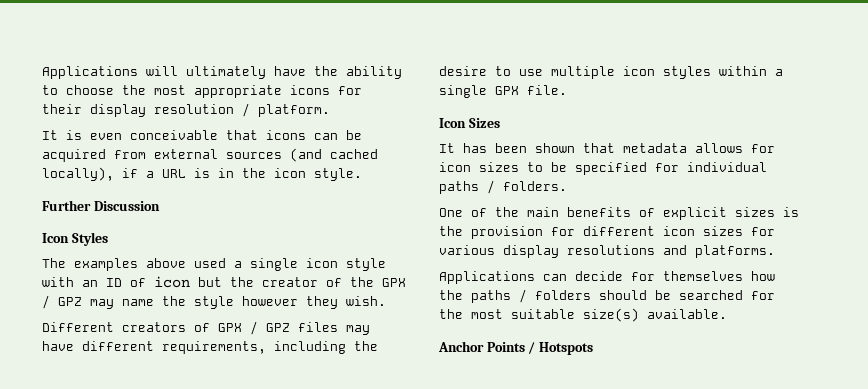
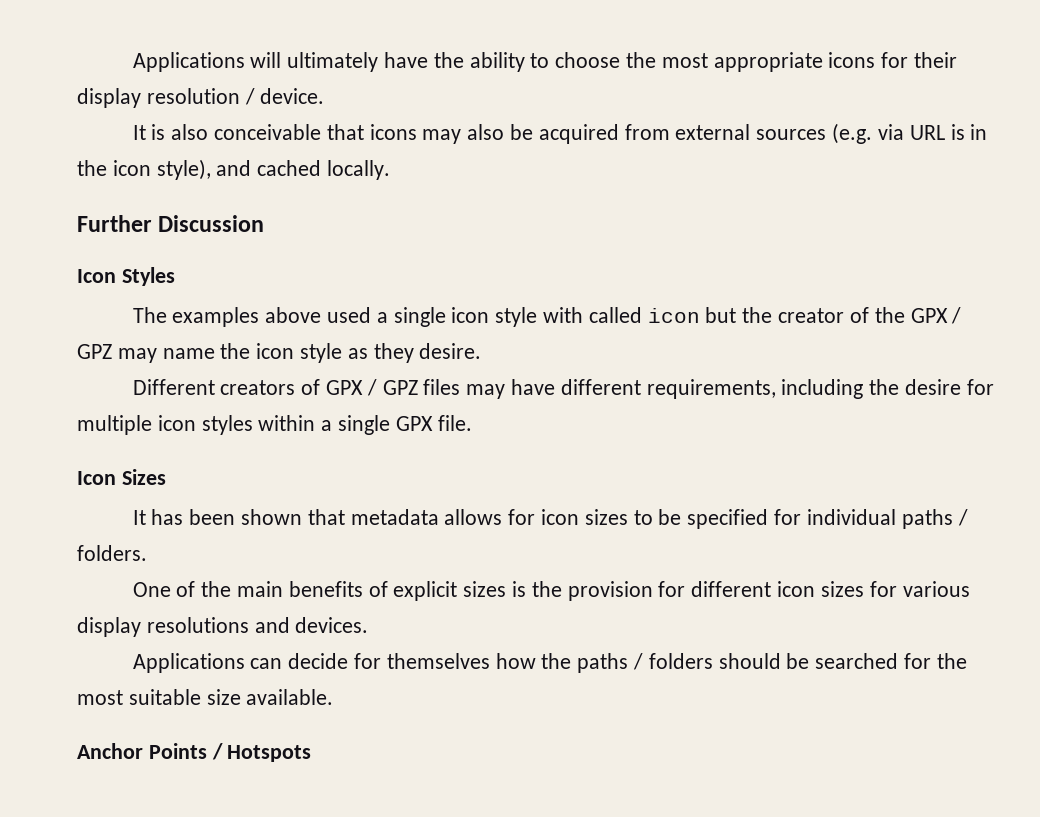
[258,104,330,117] platform. -> [260,88,325,104] device.
[90,133,122,140] even -> [171,124,209,140] also
[314,133,338,140] can -> [422,124,505,144] may also
[290,148,378,162] [42,167,154,181] (and cached locally), if a -> [832,123,904,144] (e.g. via
[314,168,362,181] style. -> [156,159,391,180] style), and cached locally.
[82,278,146,287] an ID of -> [588,307,642,323] called
[194,296,386,309] style however they wish. -> [256,343,482,363] icon style as they desire.
[495,66,543,76] to use -> [966,379,994,395] for
[695,245,775,258] platforms. -> [295,617,369,633] devices.
[583,308,639,322] size(s) -> [206,689,241,705] size

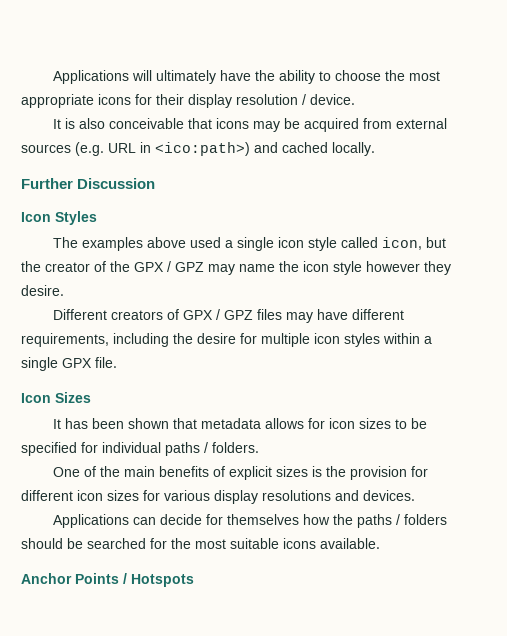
[467,124,505,140] also -> (280, 126) none
[877,124,988,140] [77,159,211,180] via URL is in the icon style), -> [108,142,250,156] URL in <ico:path>)
[543,307,700,323] with called icon -> [340,237,422,250] called icon,
[347,348,368,359] as -> [366,261,420,272] however
[206,689,241,705] size -> [283,538,316,549] icons

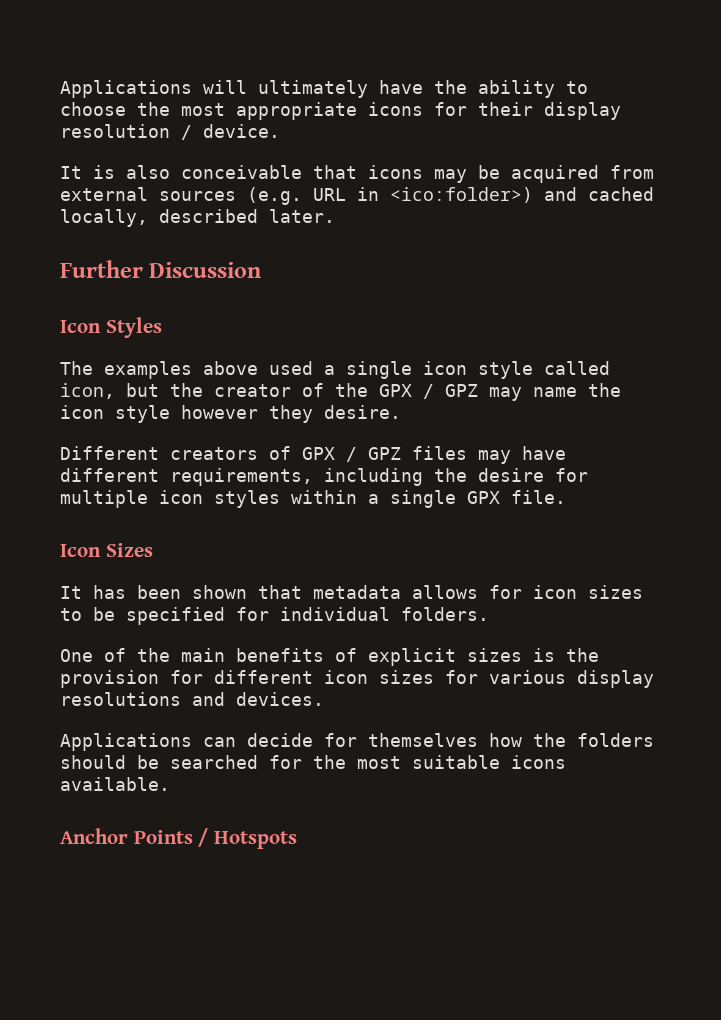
[155,142,250,156] <ico:path>) -> [390,187,533,203] <ico:folder>)
[332,142,375,156] locally. -> [60,209,335,227] locally, described later.
[165,442,208,456] paths / -> (390, 614) none
[356,514,400,528] paths / -> (566, 740) none

